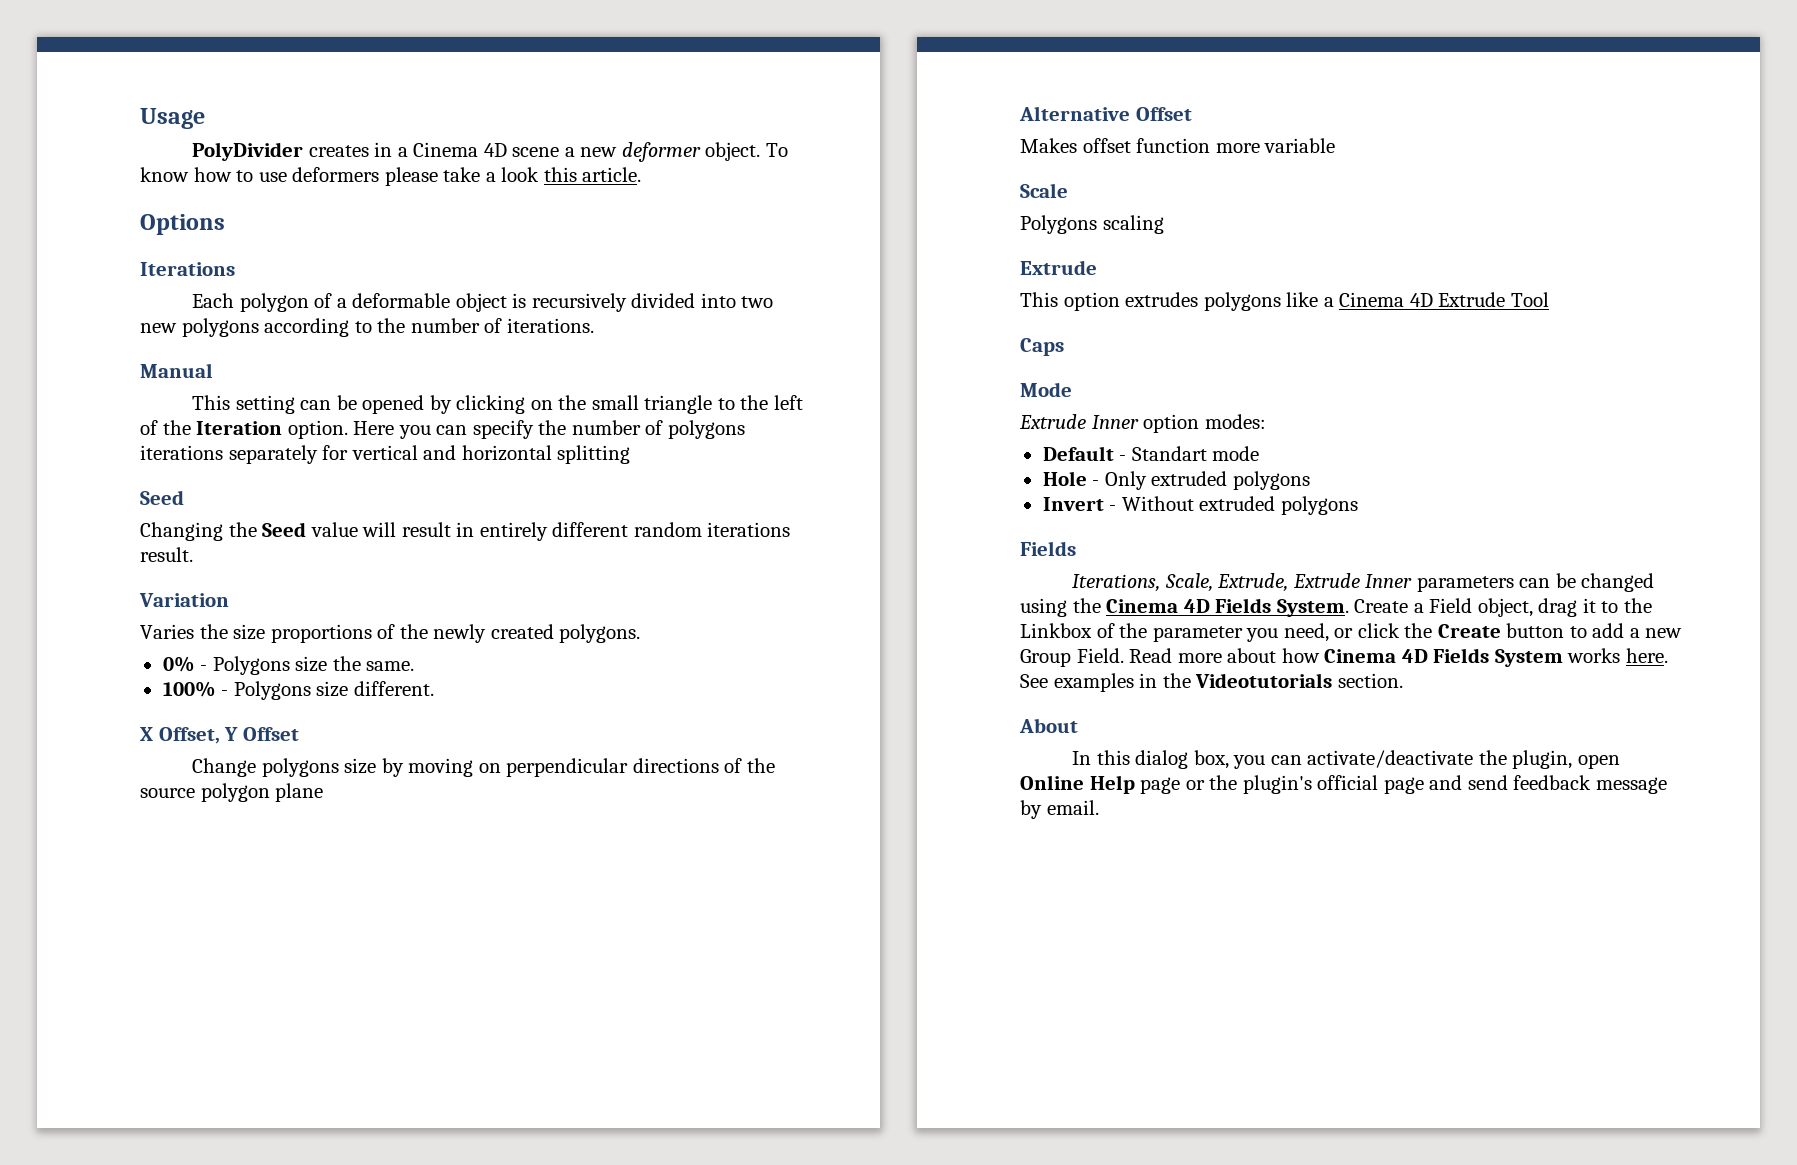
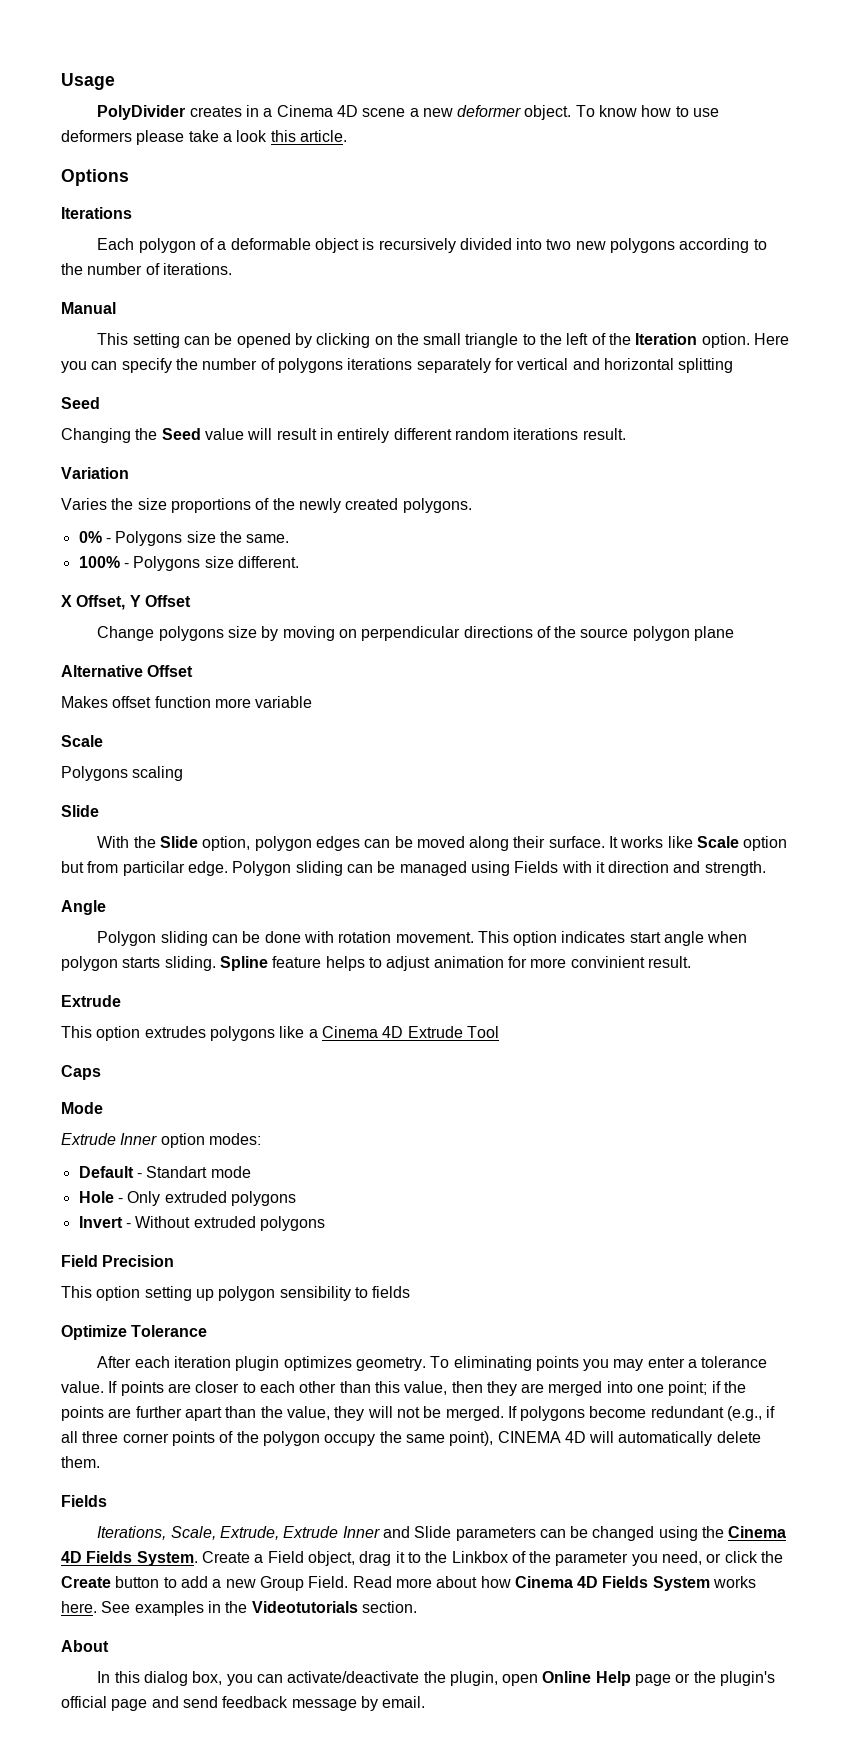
(1164, 224) none -> [61,805,99,817] [97,836,788,851] [61,861,766,876] [61,900,106,915] [97,931,748,946] [61,956,691,971] // Slide // With the Slide option, polygon edges can be moved along their surface. It works like Scale option but from particilar edge. Polygon sliding can be managed using Fields with it direction and strength. // Angle // Polygon sliding can be done with rotation movement. This option indicates start angle when polygon starts sliding. Spline feature helps to adjust animation for more convinient result.
(1358, 505) none -> [61,1255,175,1267] [61,1286,411,1301] [61,1325,208,1340] [97,1356,768,1371] [61,1381,747,1396] [61,1406,776,1421] [61,1431,761,1446] [61,1456,100,1468] // Field Precision // This option setting up polygon sensibility to fields // Optimize Tolerance // After each iteration plugin optimizes geometry. To eliminating points you may enter a tolerance value. If points are closer to each other than this value, then they are merged into one point; if the points are further apart than the value, they will not be merged. If polygons become redundant (e.g., if all three corner points of the polygon occupy the same point), CINEMA 4D will automatically delete them.
(1413, 581) none -> [382,1526,452,1538] and Slide

